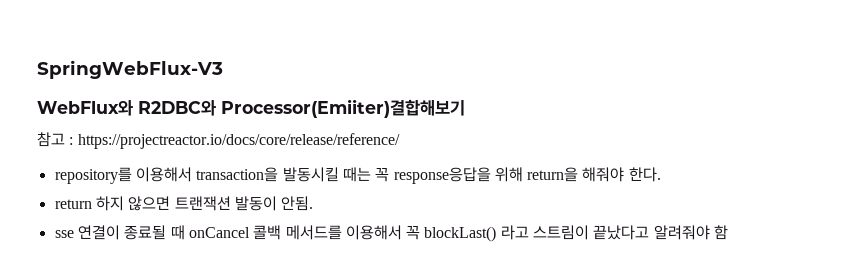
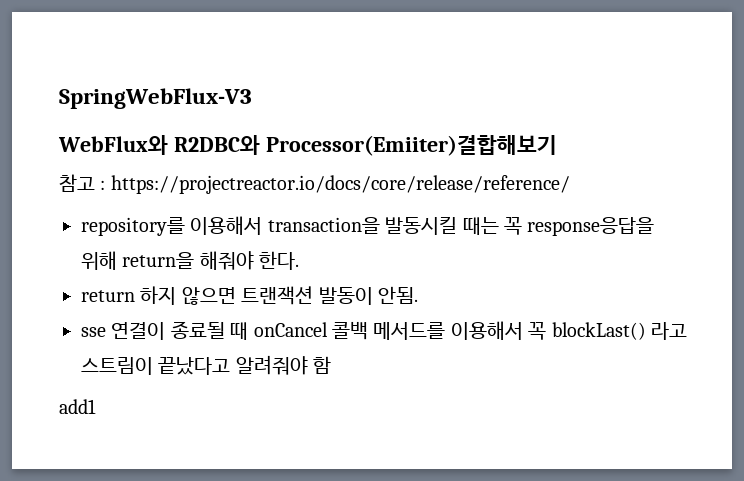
(729, 232) none -> [59,399,96,414] // add1

